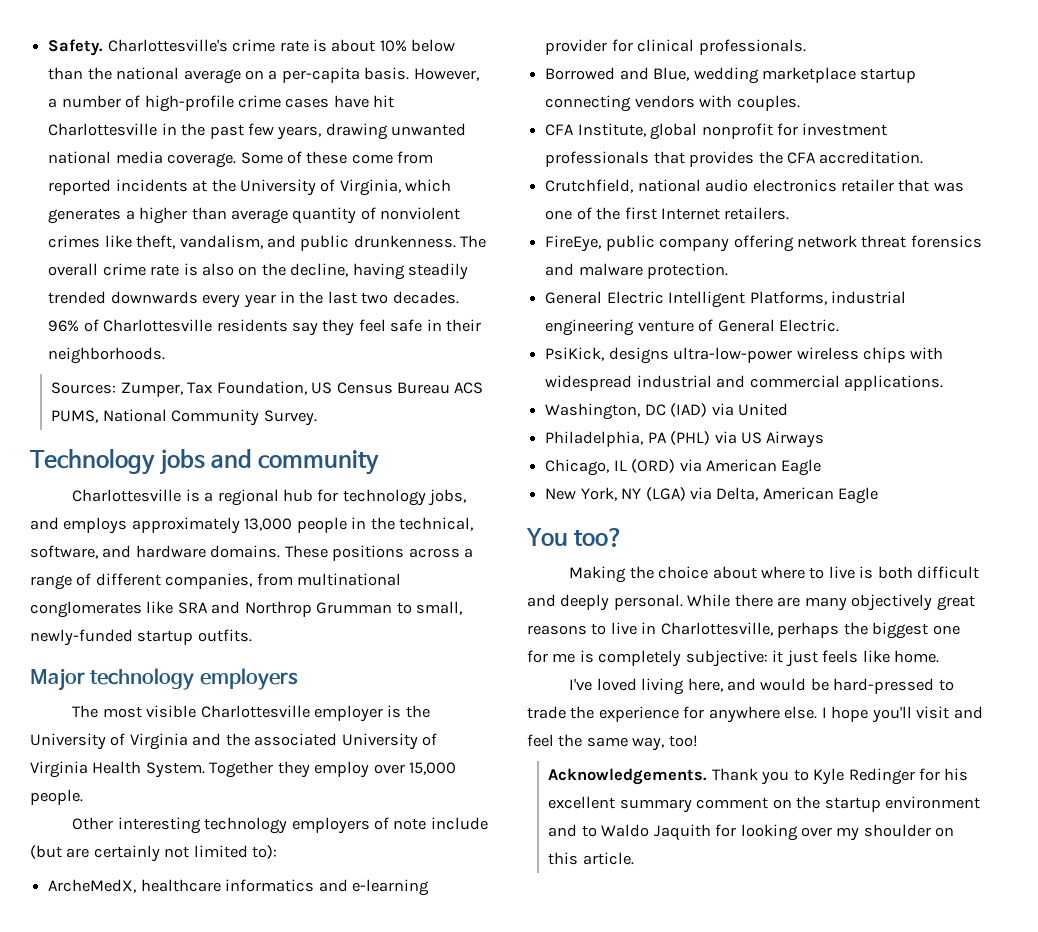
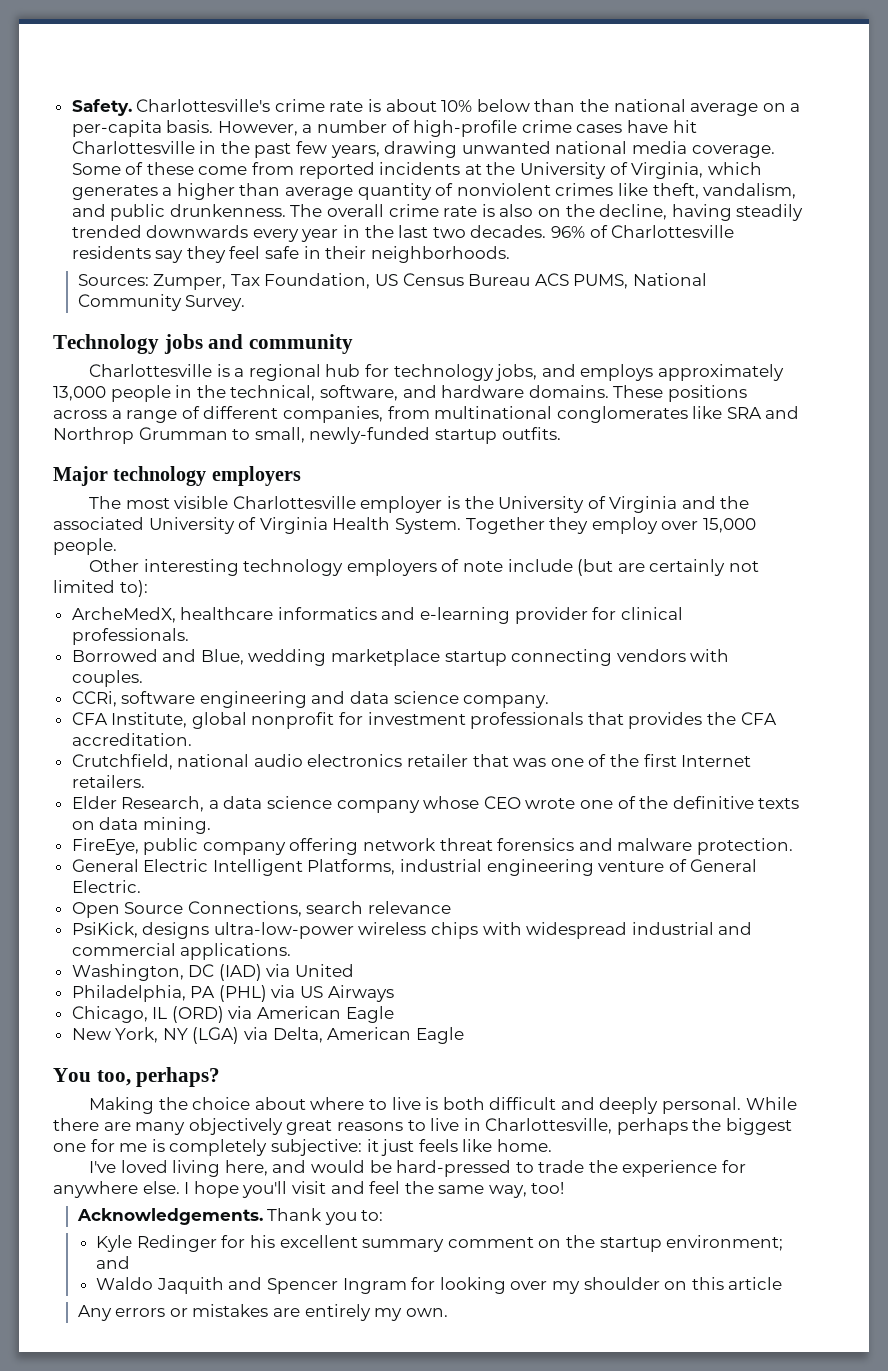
(800, 103) none -> [71,691,550,708] // CCRi, software engineering and data science company.
(790, 213) none -> [71,796,800,813] [71,817,211,834] // Elder Research, a data science company whose CEO wrote one of the definitive texts on data mining.
(839, 325) none -> [71,901,452,918] // Open Source Connections, search relevance
[574,528,624,547] too? -> [96,1067,221,1087] too, perhaps?
[793,769,809,781] to -> [361,1210,384,1221] to: //
[884,796,980,809] [548,824,597,837] environment and to -> [666,1235,784,1251] [96,1256,131,1269] environment; and //
(711, 832) none -> [228,1277,407,1294] and Spencer Ingram
[582,852,634,865] article. -> [728,1277,783,1290] [77,1304,448,1321] article // Any errors or mistakes are entirely my own.

